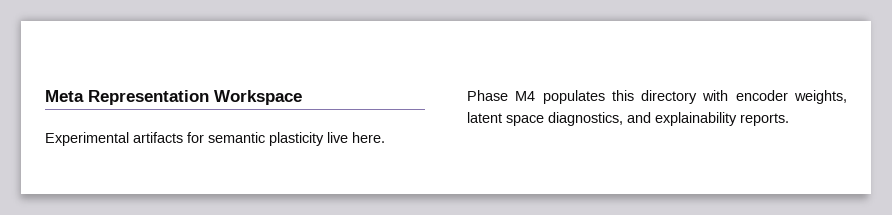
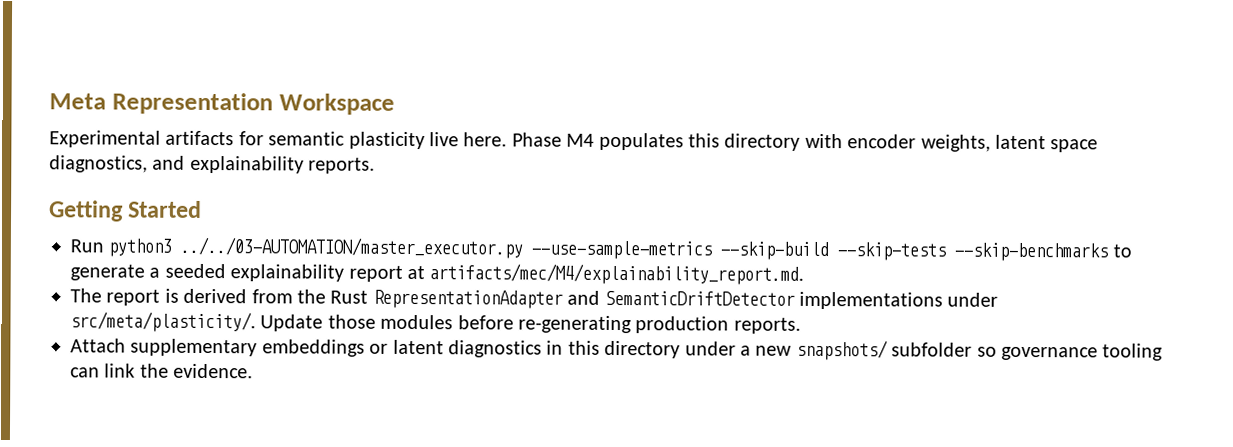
(789, 119) none -> [49,200,203,222] [70,236,1132,262] [70,263,805,285] [70,288,999,310] [70,311,801,334] [70,338,1164,361] [70,363,254,379] // Getting Started // Run python3 ../../03-AUTOMATION/master_executor.py --use-sample-metrics --skip-build --skip-tests --skip-benchmarks to generate a seeded explainability report at artifacts/mec/M4/explainability_report.md. // The report is derived from the Rust RepresentationAdapter and SemanticDriftDetector implementations under src/meta/plasticity/. Update those modules before re-generating production reports. // Attach supplementary embeddings or latent diagnostics in this directory under a new snapshots/ subfolder so governance tooling can link the evidence.

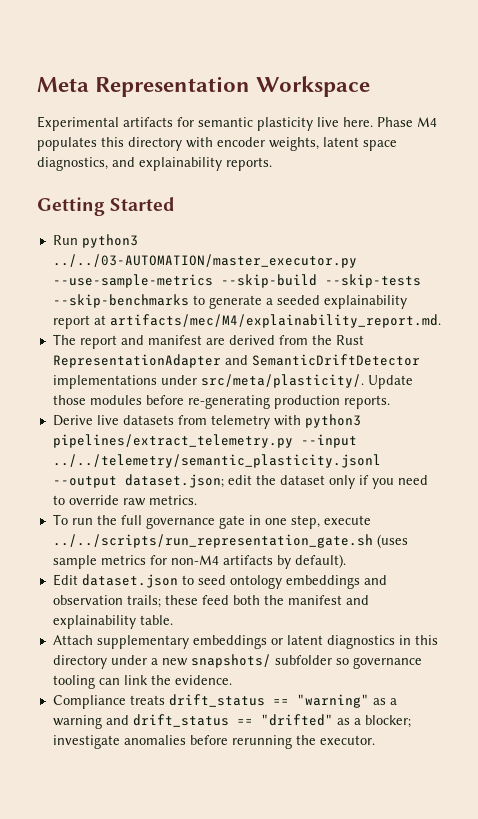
[164,288,179,303] is -> [120,335,225,345] and manifest are
(801, 325) none -> [52,414,361,429] [52,434,357,448] [52,454,381,468] [52,474,428,489] [52,495,197,506] [52,514,371,529] [52,534,408,548] [52,554,346,569] [52,574,387,589] [52,595,369,608] [52,615,173,629] // Derive live datasets from telemetry with python3 pipelines/extract_telemetry.py --input ../../telemetry/semantic_plasticity.jsonl --output dataset.json; edit the dataset only if you need to override raw metrics. // To run the full governance gate in one step, execute ../../scripts/run_representation_gate.sh (uses sample metrics for non-M4 artifacts by default). // Edit dataset.json to seed ontology embeddings and observation trails; these feed both the manifest and explainability table.
(254, 371) none -> [52,694,397,709] [52,714,411,729] [52,735,375,749] // Compliance treats drift_status == "warning" as a warning and drift_status == "drifted" as a blocker; investigate anomalies before rerunning the executor.

